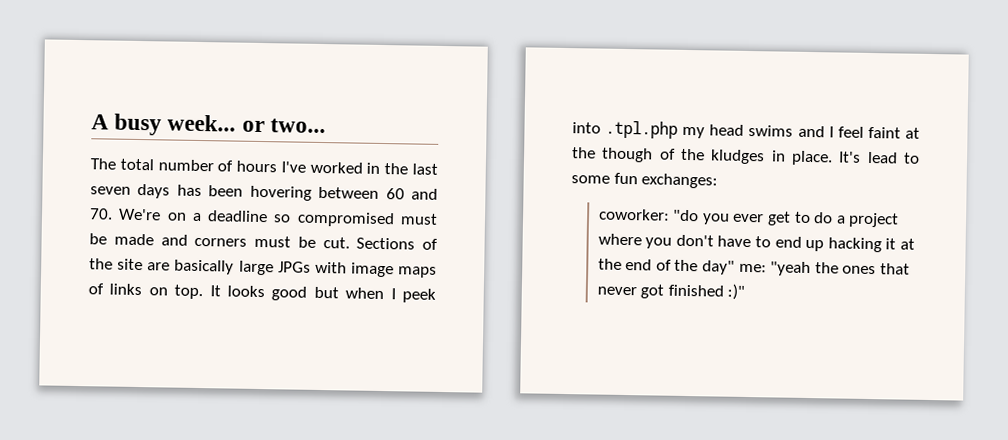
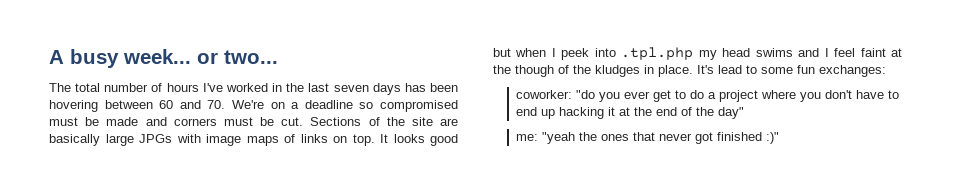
(735, 267) none -> (744, 113) //

